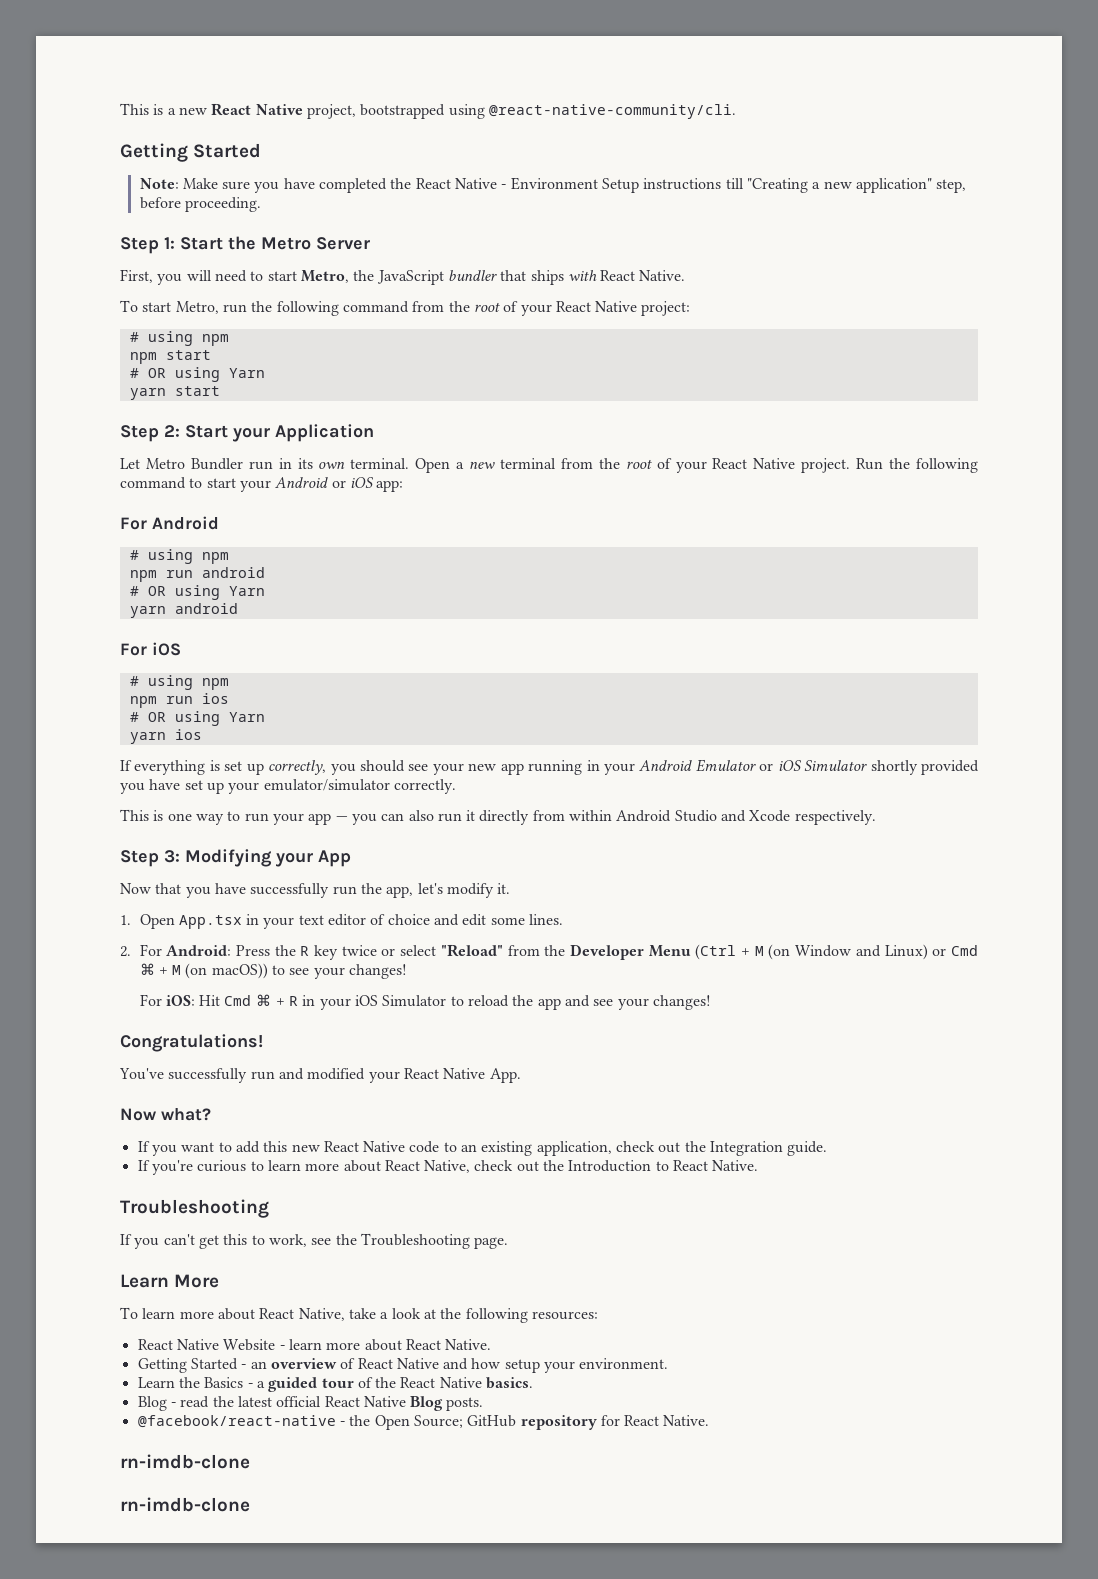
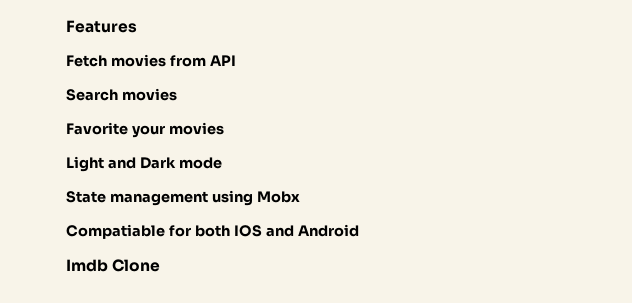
[120,103,736,119] [120,143,262,162] [139,177,967,193] [139,197,261,212] [120,236,370,254] [120,269,686,285] [120,300,691,316] [129,331,229,346] [129,350,211,364] [129,367,265,382] [129,386,220,400] [120,424,374,442] [120,458,978,473] [120,477,404,492] [120,516,219,530] [129,549,229,564] [129,567,265,582] [129,585,265,600] [129,603,238,618] [120,642,181,656] [129,675,229,690] [129,693,229,708] [129,711,265,726] [129,729,202,744] [120,759,980,775] [120,779,456,794] [120,809,876,825] [120,849,351,867] [120,883,511,898] [120,914,564,929] [120,944,979,960] [139,963,408,979] [139,994,711,1010] [120,1034,263,1052] [119,1068,521,1083] [120,1108,211,1121] [137,1141,828,1156] [137,1160,759,1175] [120,1199,269,1218] [120,1233,509,1249] [120,1274,220,1288] [120,1307,598,1323] [137,1339,492,1351] [137,1358,669,1373] [137,1377,534,1392] [137,1396,484,1411] [137,1415,710,1430] [120,1454,250,1469] [120,1497,250,1512] This is a new React Native project, bootstrapped using @react-native-community/cli. // Getting Started // Note: Make sure you have completed the React Native - Environment Setup instructions till "Creating a new application" step, before proceeding. // Step 1: Start the Metro Server // First, you will need to start Metro, the JavaScript bundler that ships with React Native. // To start Metro, run the following command from the root of your React Native project: // # using npm // npm start // # OR using Yarn // yarn start // Step 2: Start your Application // Let Metro Bundler run in its own terminal. Open a new terminal from the root of your React Native project. Run the following command to start your Android or iOS app: // For Android // # using npm // npm run android // # OR using Yarn // yarn android // For iOS // # using npm // npm run ios // # OR using Yarn // yarn ios // If everything is set up correctly, you should see your new app running in your Android Emulator or iOS Simulator shortly provided you have set up your emulator/simulator correctly. // This is one way to run your app — you can also run it directly from within Android Studio and Xcode respectively. // Step 3: Modifying your App // Now that you have successfully run the app, let's modify it. // 1. Open App.tsx in your text editor of choice and edit some lines. // 2. For Android: Press the R key twice or select "Reload" from the Developer Menu (Ctrl + M (on Window and Linux) or Cmd ⌘ + M (on macOS)) to see your changes! // For iOS: Hit Cmd ⌘ + R in your iOS Simulator to reload the app and see your changes! // Congratulations! // You've successfully run and modified your React Native App. // Now what? // If you want to add this new React Native code to an existing application, check out the Integration guide. // If you're curious to learn more about React Native, check out the Introduction to React Native. // Troubleshooting // If you can't get this to work, see the Troubleshooting page. // Learn More // To learn more about React Native, take a look at the following resources: // React Native Website - learn more about React Native. // Getting Started - an overview of React Native and how setup your environment. // Learn the Basics - a guided tour of the React Native basics. // Blog - read the latest official React Native Blog posts. // @facebook/react-native - the Open Source; GitHub repository for React Native. // rn-imdb-clone // rn-imdb-clone -> [66,20,137,33] [66,54,236,67] [66,88,177,101] [66,122,224,138] [66,156,222,172] [66,190,300,206] [66,224,359,239] [66,259,161,272] Features // Fetch movies from API // Search movies // Favorite your movies // Light and Dark mode // State management using Mobx // Compatiable for both IOS and Android // Imdb Clone

